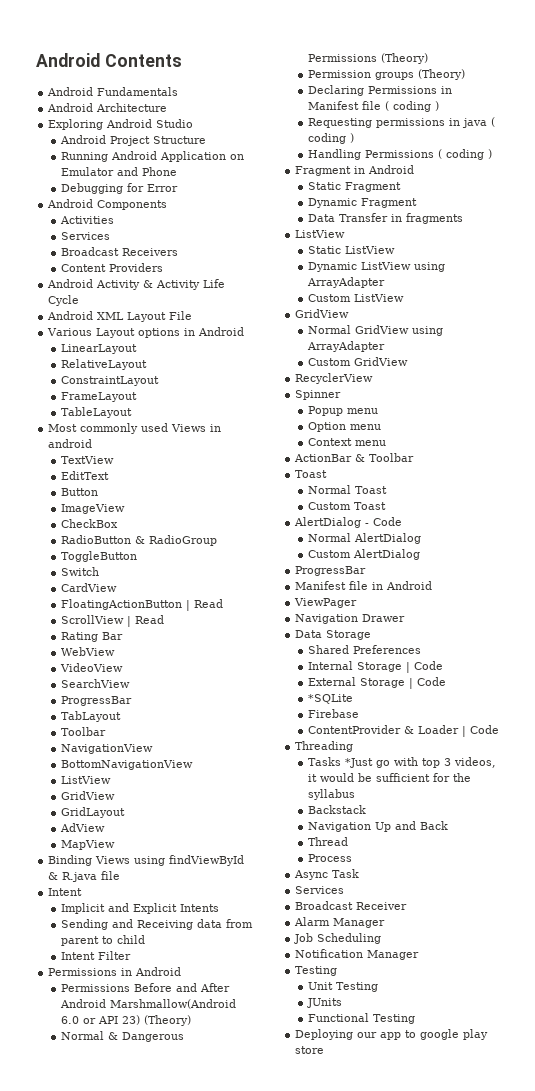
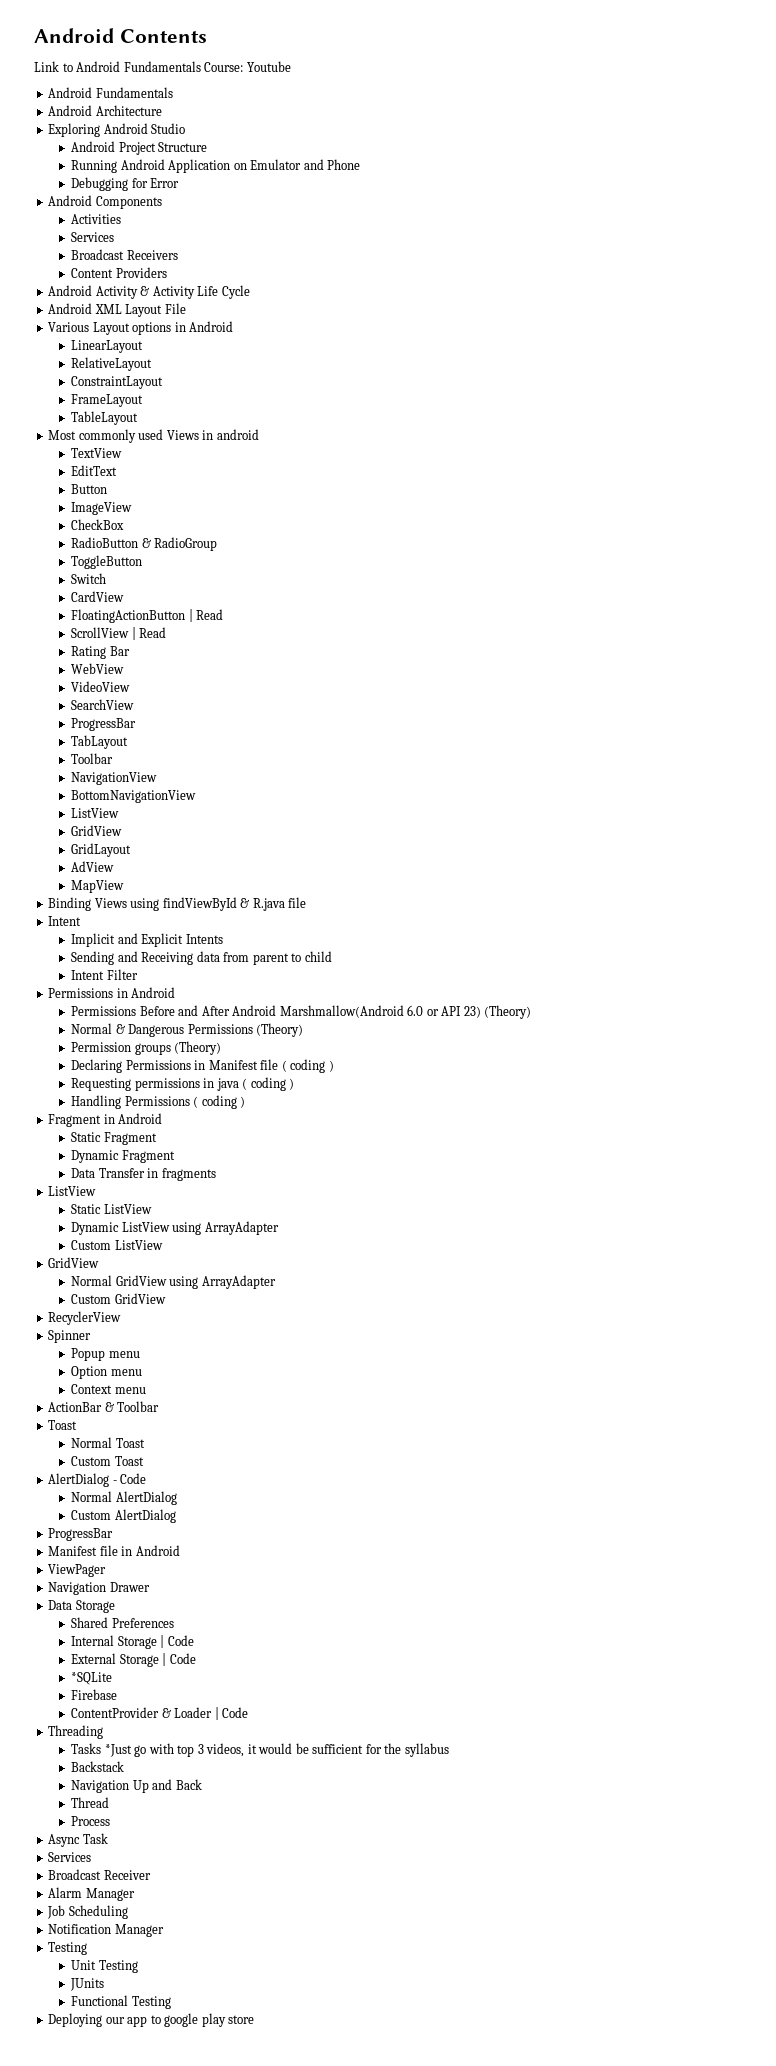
(182, 60) none -> [34,61,291,72] // Link to Android Fundamentals Course: Youtube

